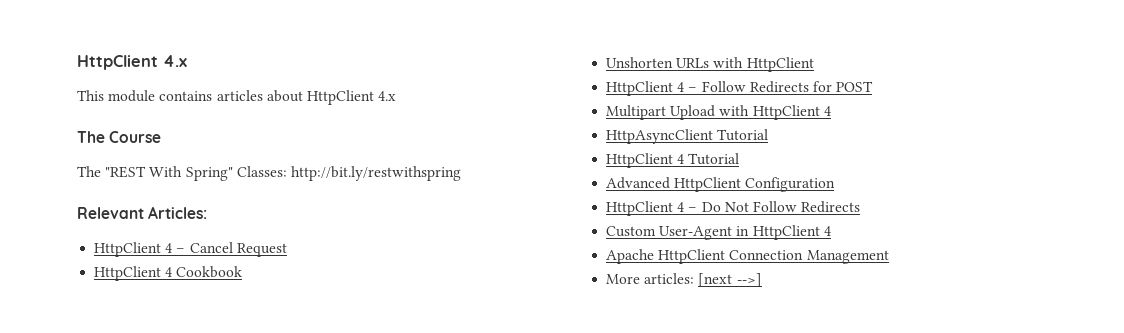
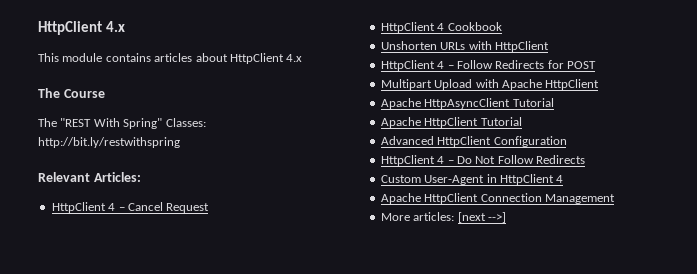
[752,105,831,120] HttpClient 4 // -> [501,79,600,90] [380,98,421,109] Apache HttpClient // Apache
[606,153,685,168] HttpClient 4 -> [380,117,479,128] Apache HttpClient

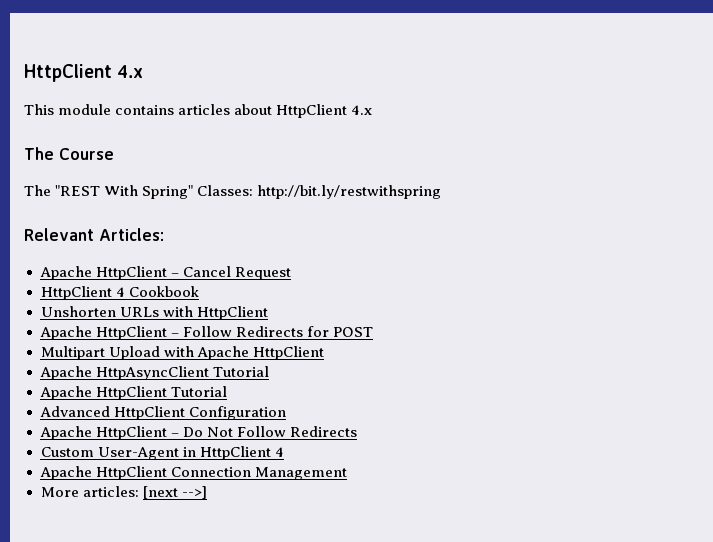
[51,202,116,213] HttpClient 4 -> [39,266,167,280] Apache HttpClient
[380,60,445,71] HttpClient 4 -> [39,326,167,340] Apache HttpClient
[380,155,445,166] HttpClient 4 -> [39,426,167,440] Apache HttpClient

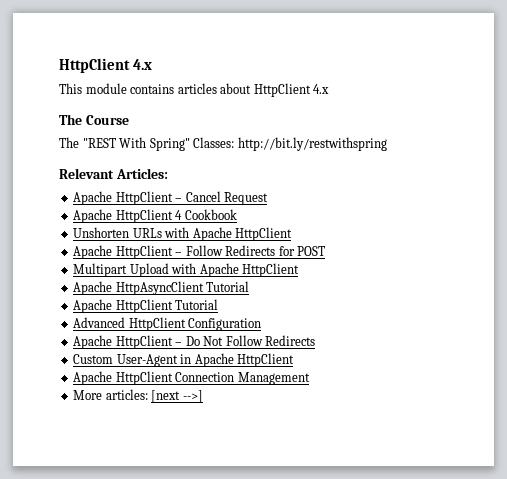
(291, 273) none -> [73,209,113,223] Apache
(193, 311) none -> [192,227,232,241] Apache
[199,446,284,460] HttpClient 4 -> [194,353,295,367] Apache HttpClient

